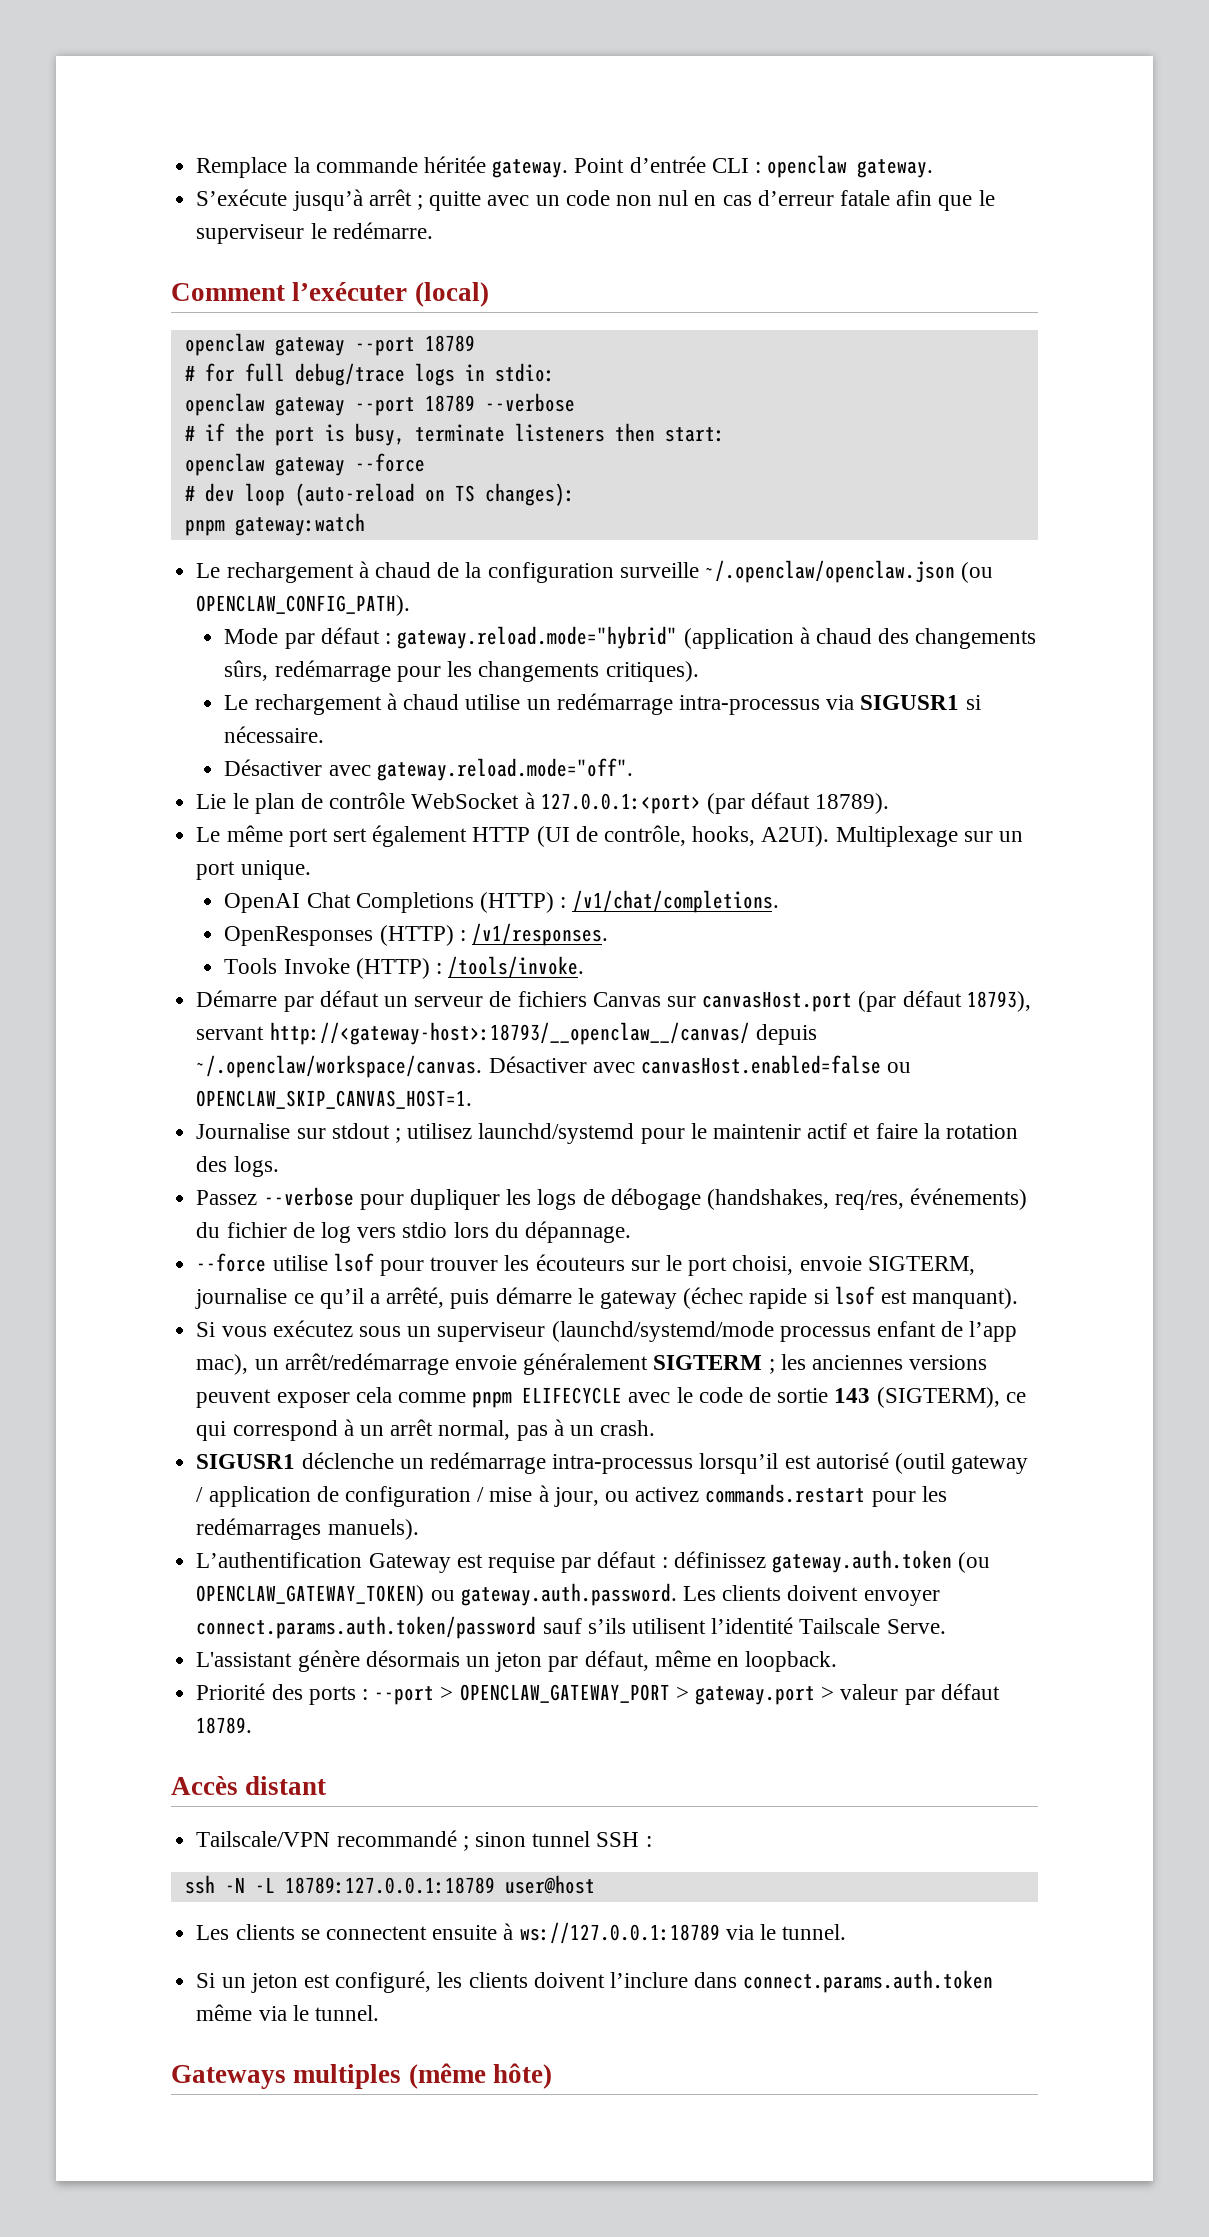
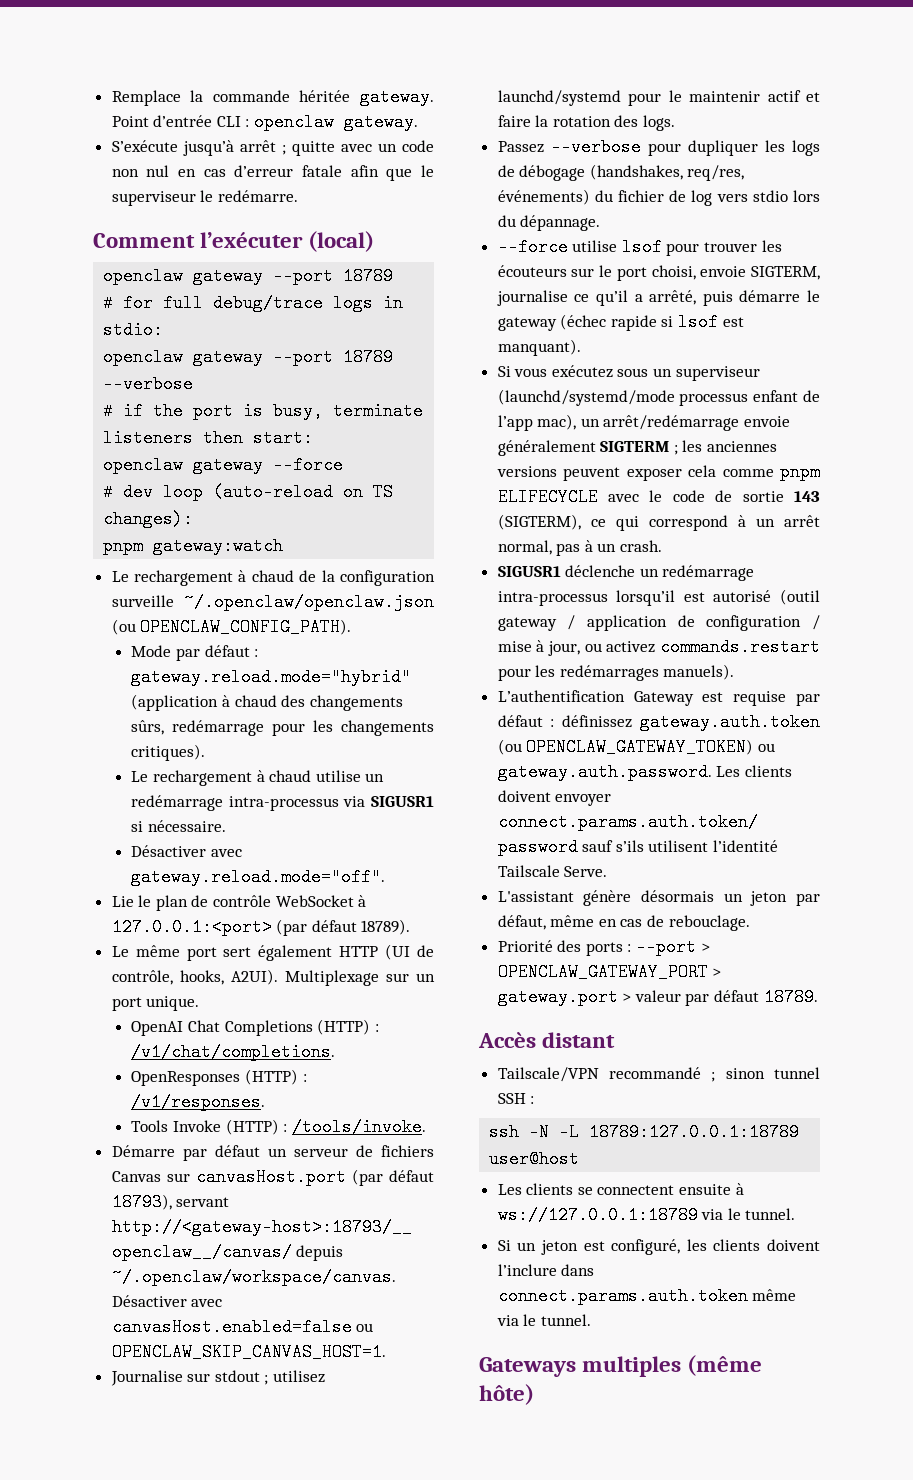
[745,1651,838,1672] loopback. -> [620,915,750,931] cas de rebouclage.

